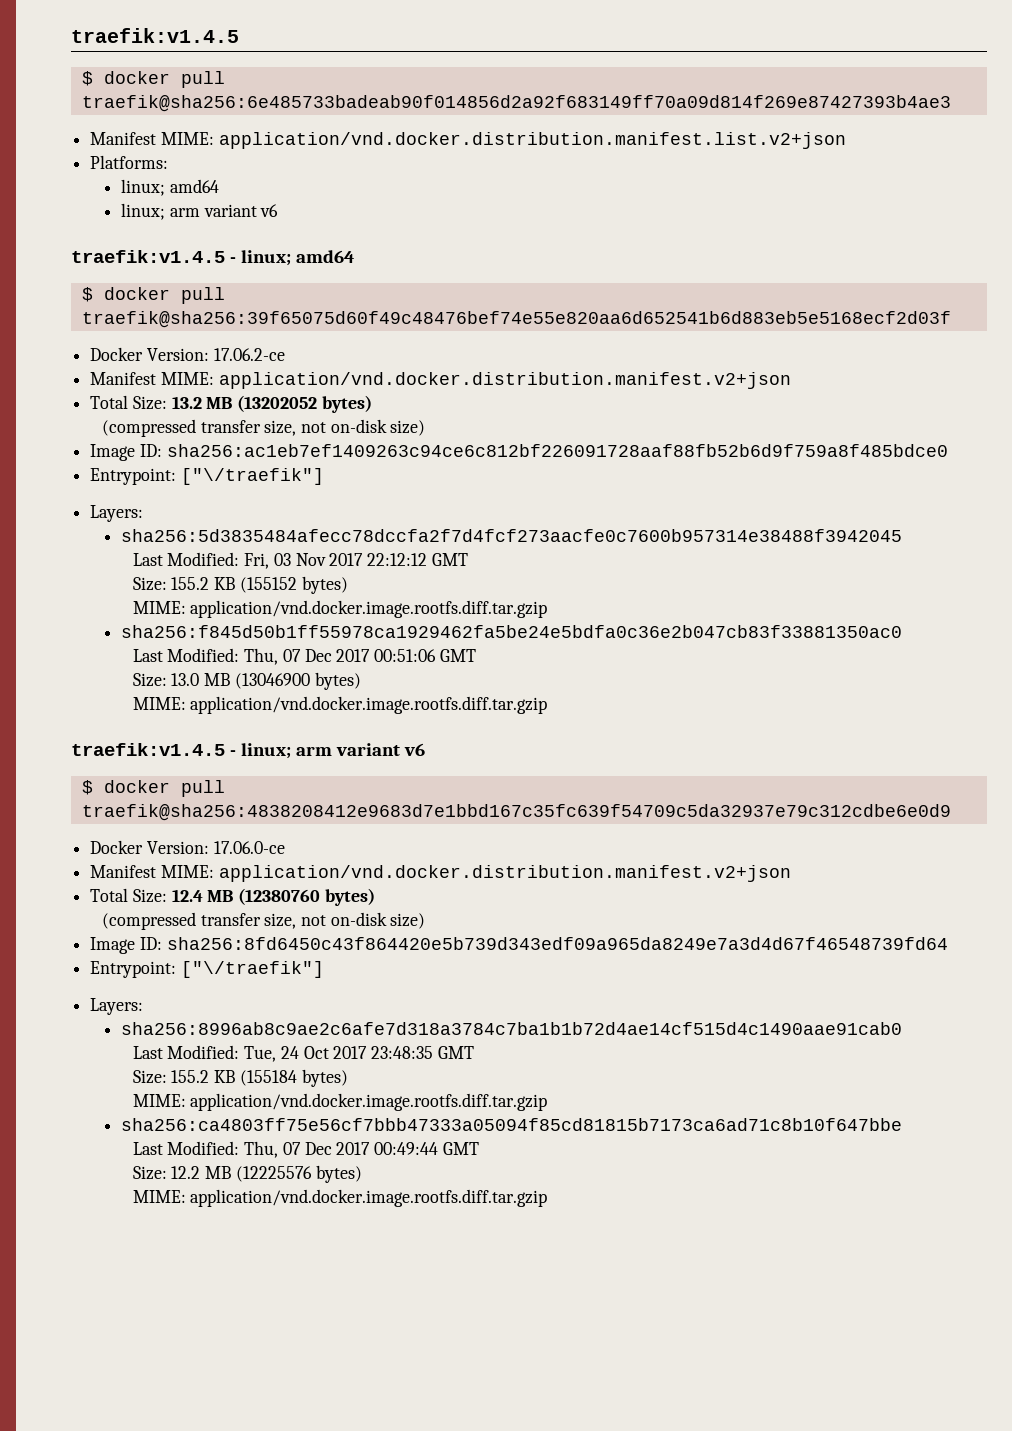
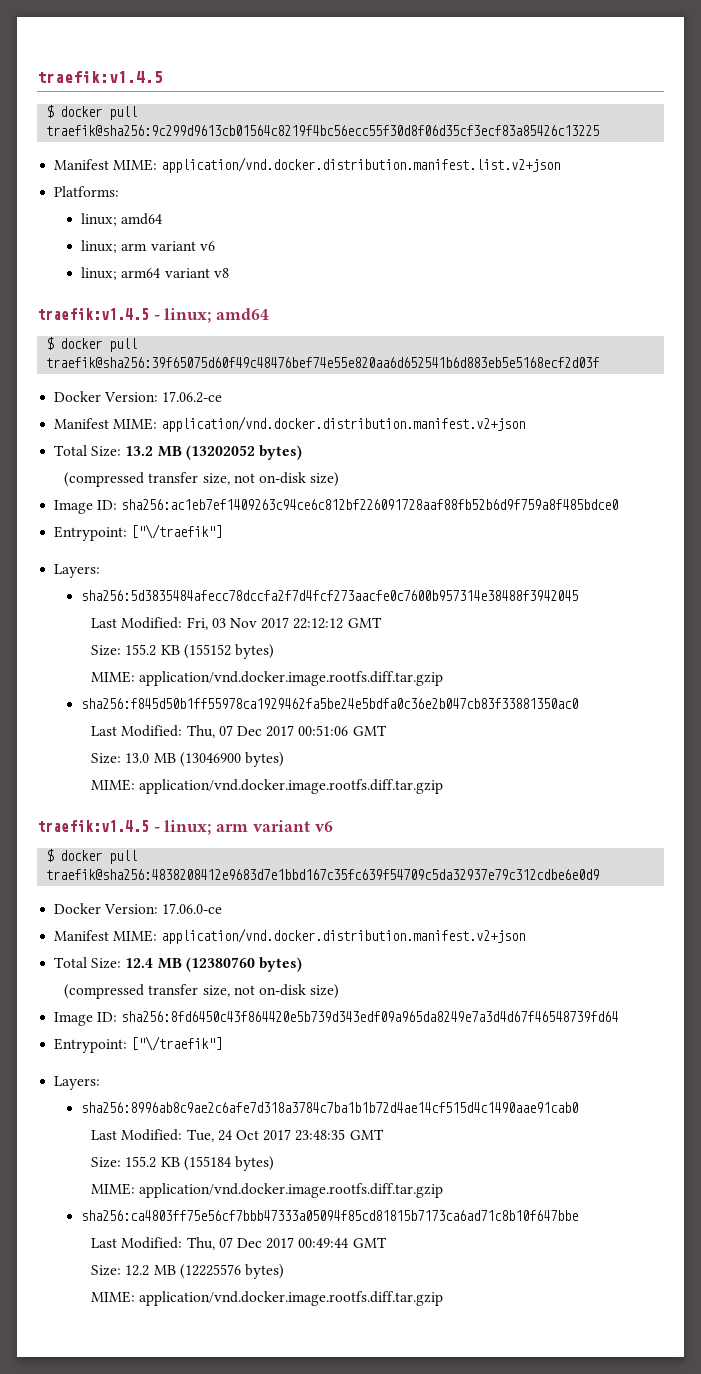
[81,95,951,112] traefik@sha256:6e485733badeab90f014856d2a92f683149ff70a09d814f269e87427393b4ae3 -> [46,125,600,136] traefik@sha256:9c299d9613cb01564c8219f4bc56ecc55f30d8f06d35cf3ecf83a85426c13225
(279, 210) none -> [81,267,229,280] // linux; arm64 variant v8

